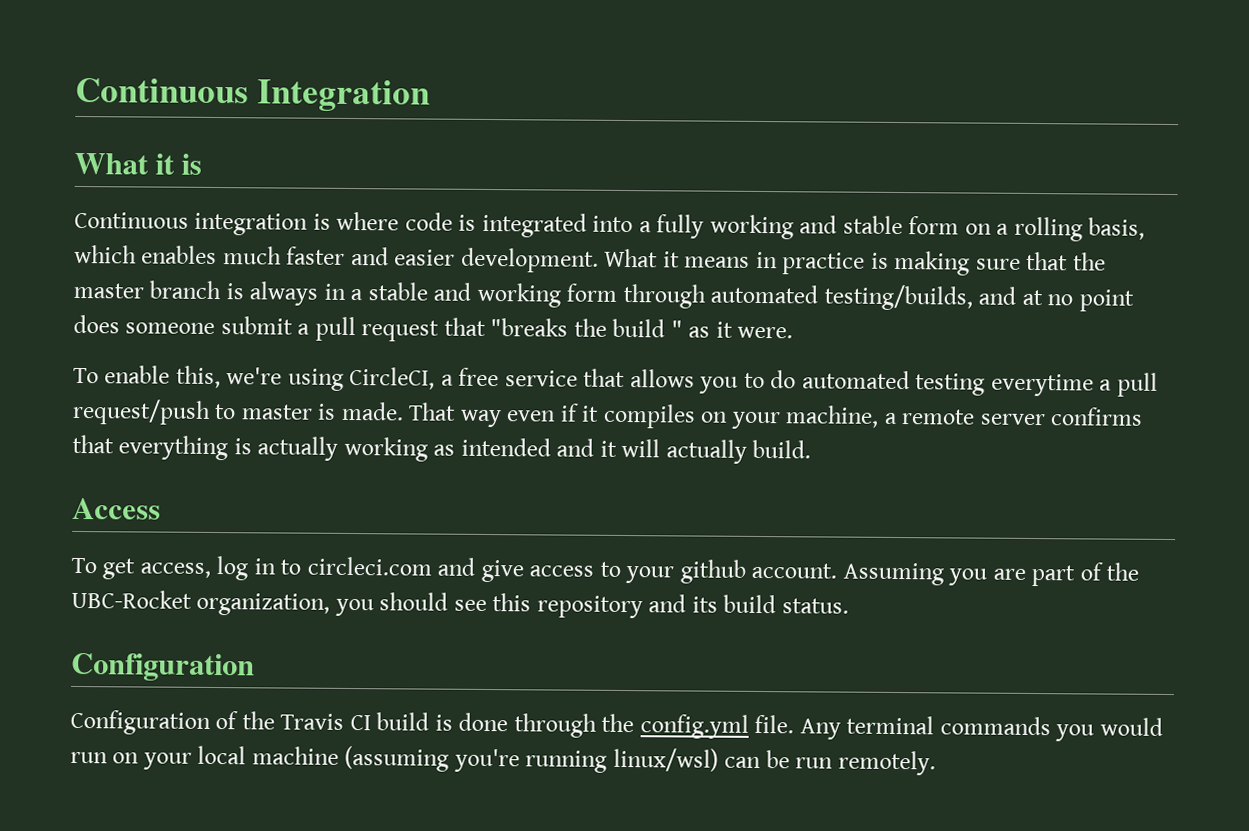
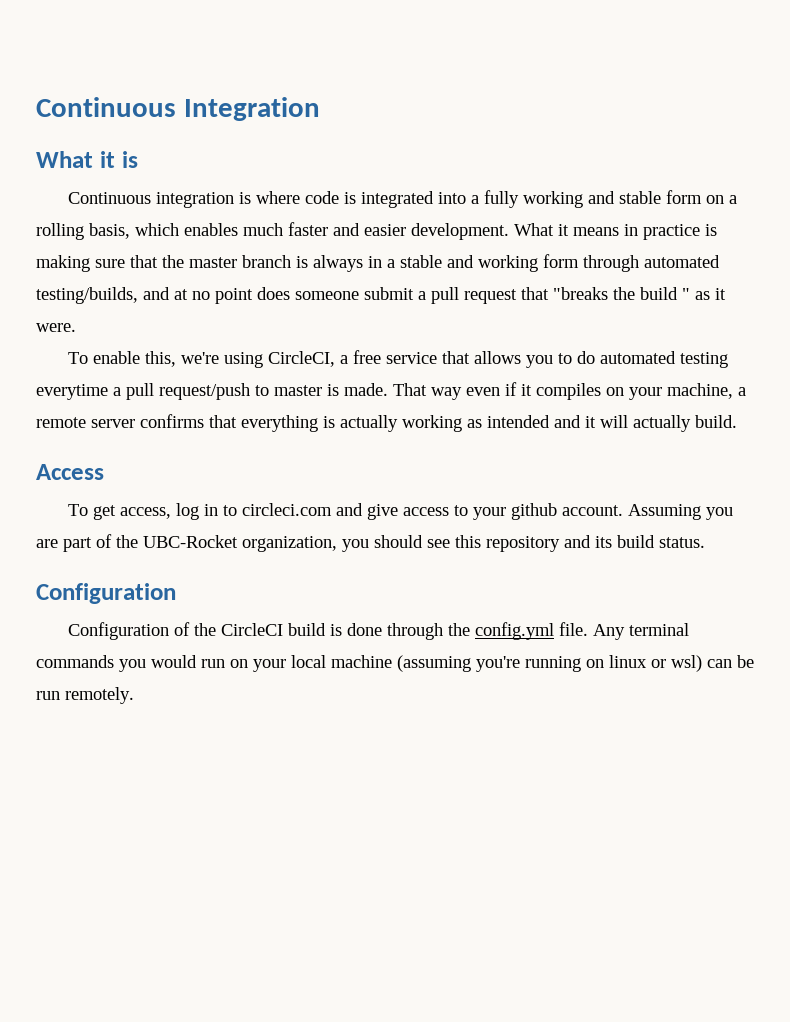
[280,713,371,731] Travis CI -> [220,623,283,636] CircleCI
[612,747,719,772] linux/wsl) -> [586,655,702,672] on linux or wsl)

